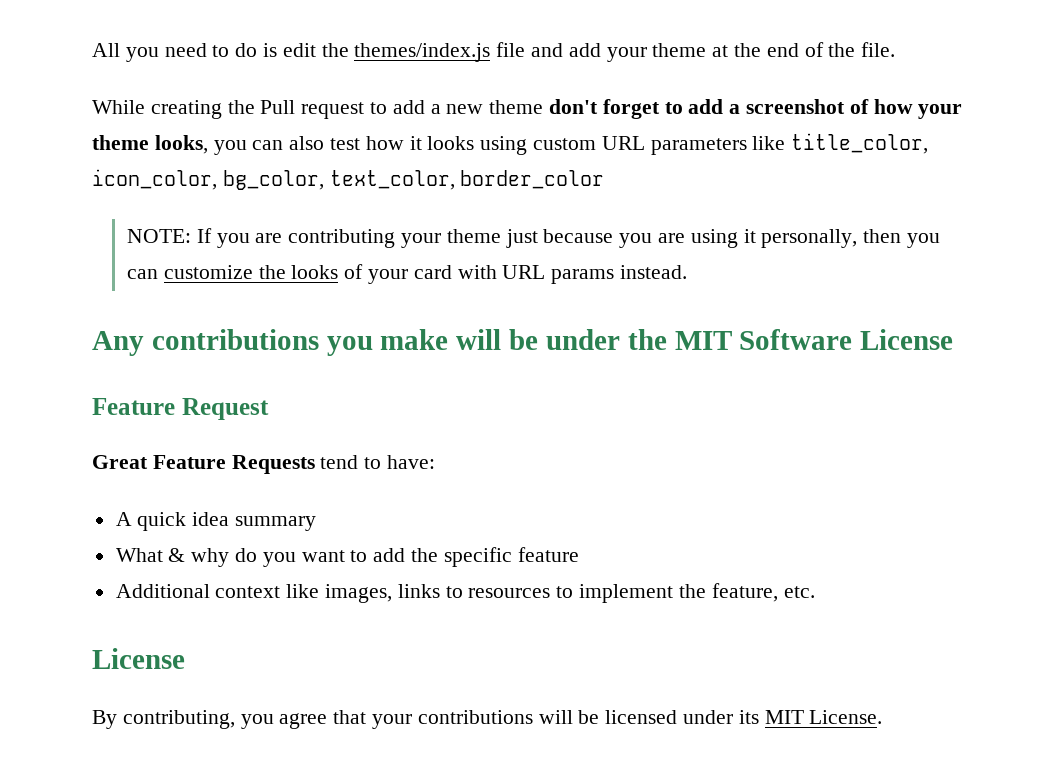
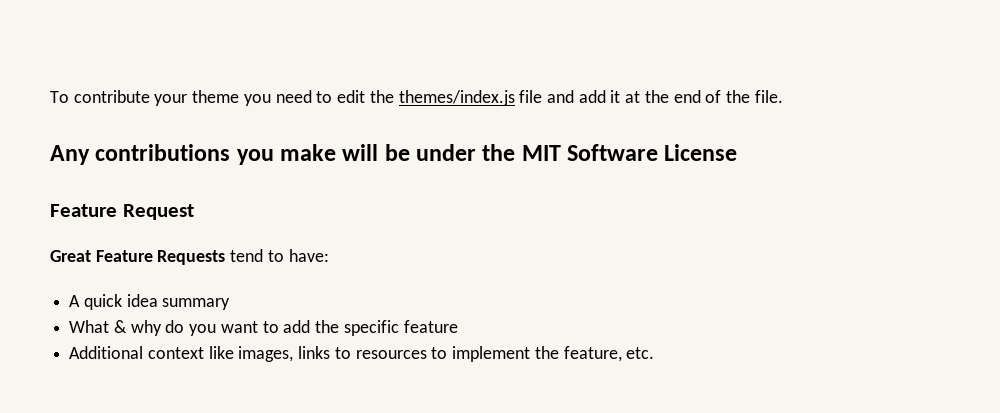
[92,43,120,57] All -> [50,90,240,106] To contribute your theme
[235,43,278,57] do is -> (333, 97) none
[606,43,707,62] your theme -> [610,90,621,103] it
[92,99,963,119] [92,133,929,155] [92,169,605,190] [126,228,941,248] [126,264,687,284] // While creating the Pull request to add a new theme don't forget to add a screenshot of how your theme looks, you can also test how it looks using custom URL parameters like title_color, icon_color, bg_color, text_color, border_color // NOTE: If you are contributing your theme just because you are using it personally, then you can customize the looks of your card with URL params instead. -> (783, 96) none
[92,648,185,669] [92,710,883,729] // License // By contributing, you agree that your contributions will be licensed under its MIT License. -> (655, 353) none

